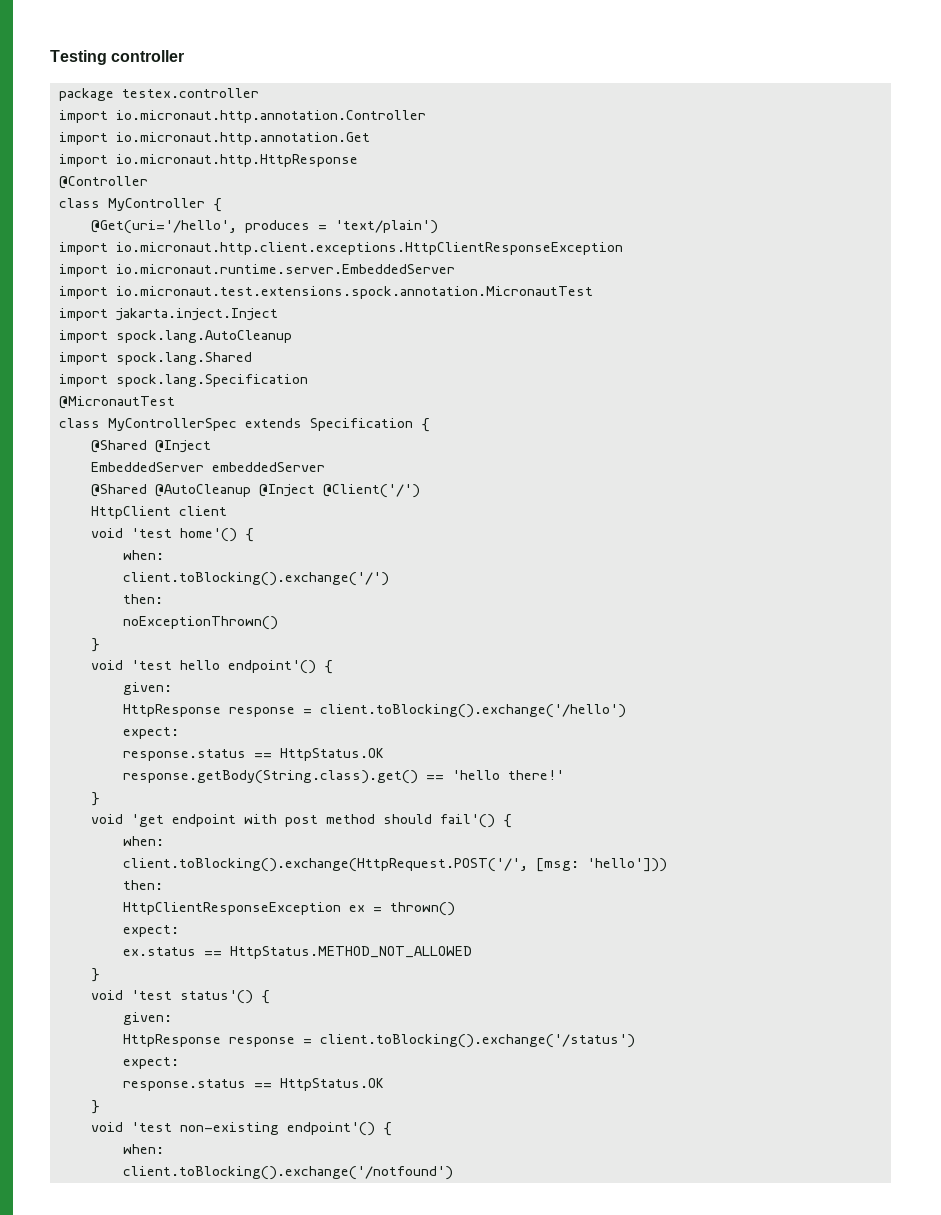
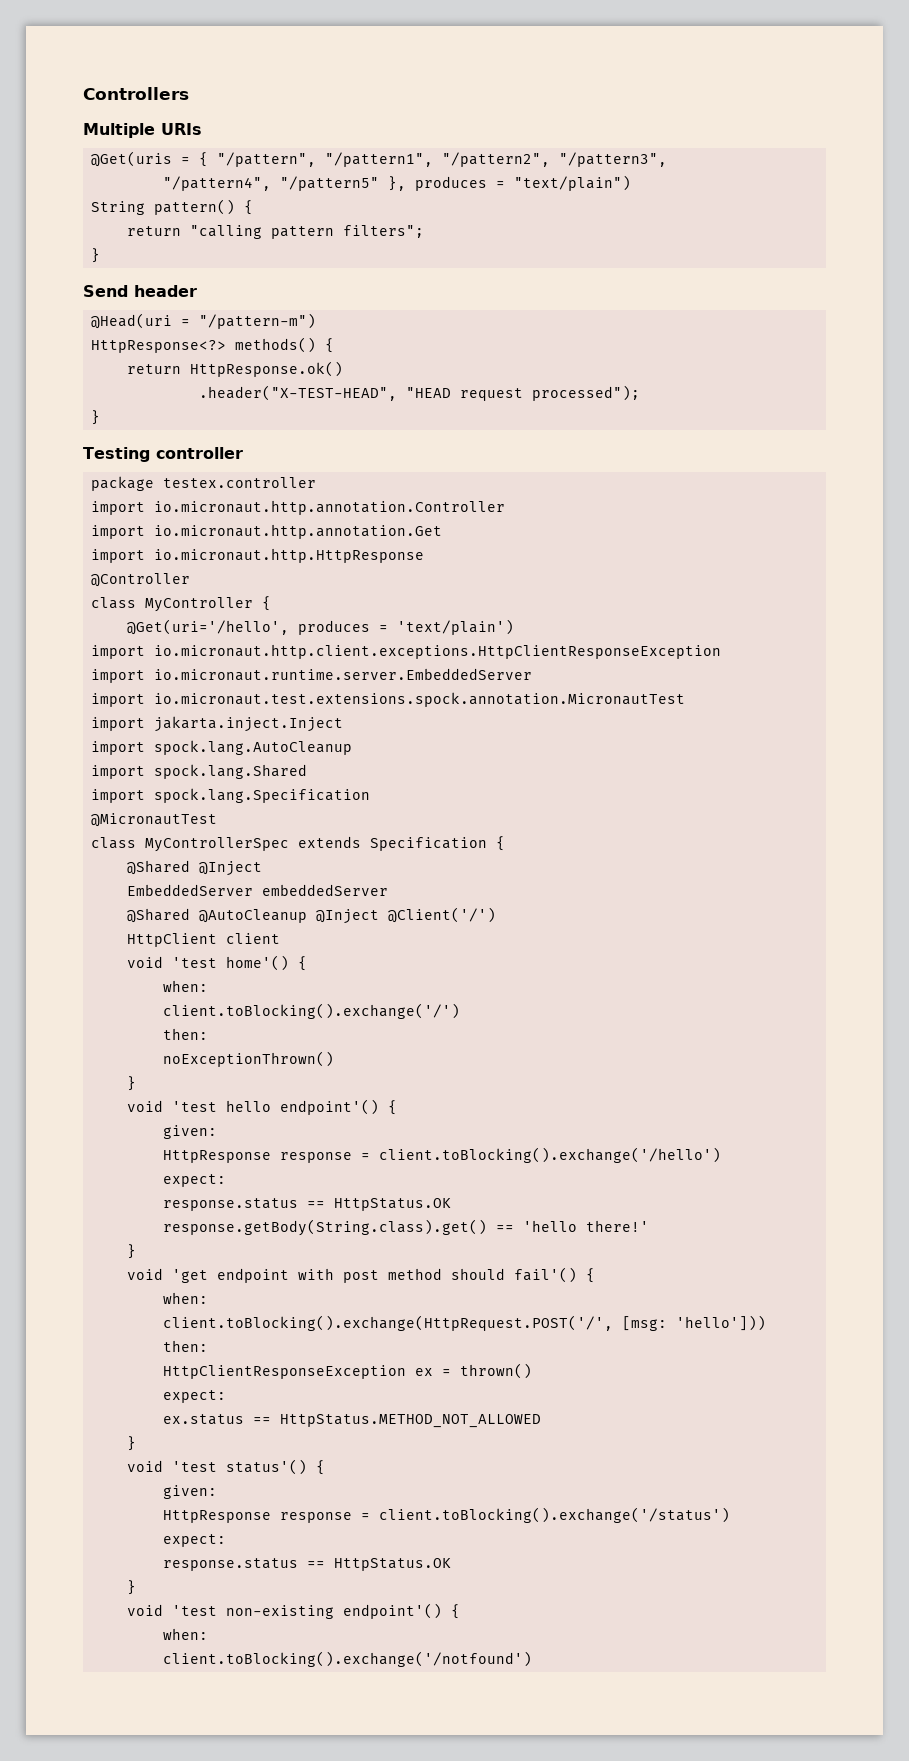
(50, 57) none -> [83,87,189,100] [83,123,202,138] [91,151,668,167] [163,175,632,191] [91,199,254,215] [127,225,425,239] [91,248,101,263] [83,285,197,297] [91,313,317,329] [91,337,335,353] [127,361,344,377] [199,385,641,401] [91,410,101,425] Controllers // Multiple URIs // @Get(uris = { "/pattern", "/pattern1", "/pattern2", "/pattern3", // "/pattern4", "/pattern5" }, produces = "text/plain") // String pattern() { // return "calling pattern filters"; // } // Send header // @Head(uri = "/pattern-m") // HttpResponse<?> methods() { // return HttpResponse.ok() // .header("X-TEST-HEAD", "HEAD request processed"); // } //

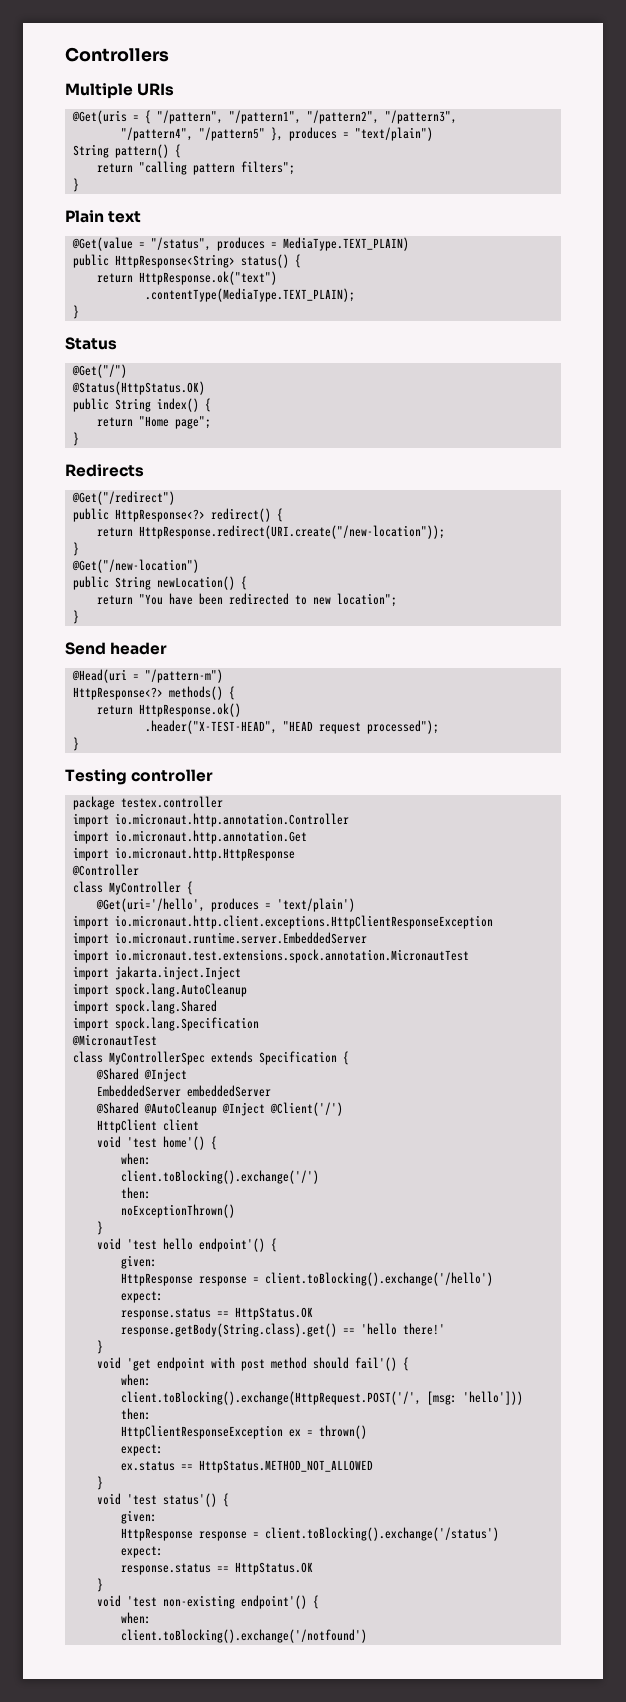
(101, 255) none -> [65,210,142,223] [71,237,409,251] [72,254,301,268] [96,271,277,285] [144,288,355,302] [72,305,79,319] [65,337,117,350] [71,364,127,378] [71,381,205,395] [72,398,211,412] [96,416,211,429] [72,432,79,446] [65,464,144,477] [71,491,175,505] [72,508,283,522] [96,525,445,539] [72,542,79,556] [71,559,199,573] [72,576,247,590] [96,593,397,607] [72,610,79,624] // Plain text // @Get(value = "/status", produces = MediaType.TEXT_PLAIN) // public HttpResponse<String> status() { // return HttpResponse.ok("text") // .contentType(MediaType.TEXT_PLAIN); // } // Status // @Get("/") // @Status(HttpStatus.OK) // public String index() { // return "Home page"; // } // Redirects // @Get("/redirect") // public HttpResponse<?> redirect() { // return HttpResponse.redirect(URI.create("/new-location")); // } // @Get("/new-location") // public String newLocation() { // return "You have been redirected to new location"; // }

